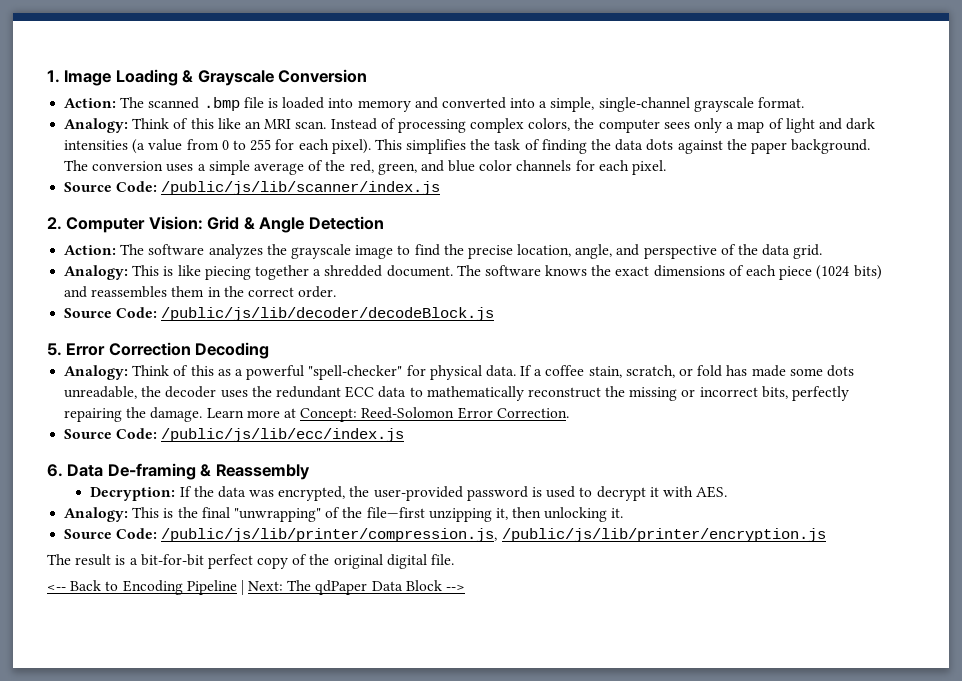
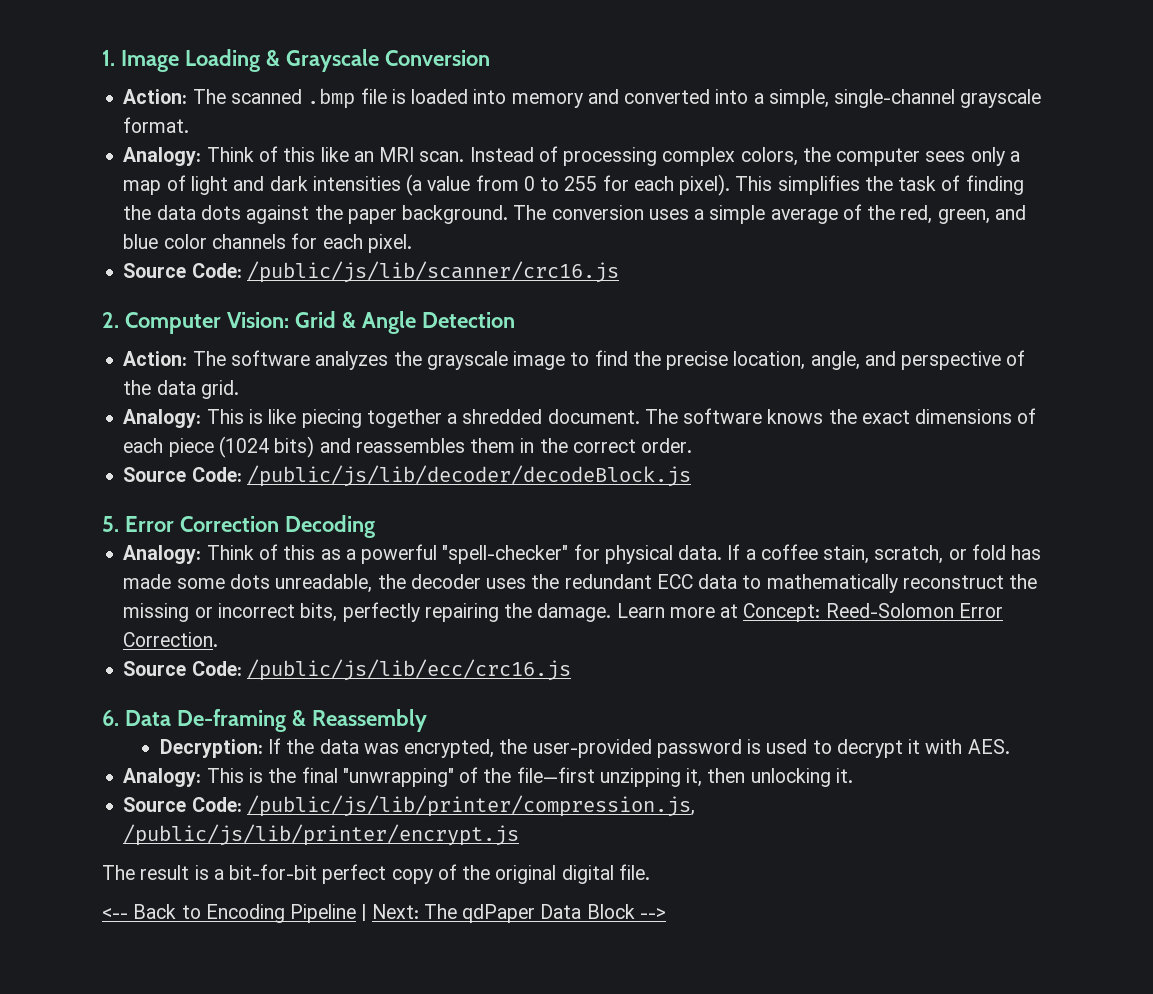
[161,181,441,195] /public/js/lib/scanner/index.js -> [246,261,619,283] /public/js/lib/scanner/crc16.js
[161,428,405,442] /public/js/lib/ecc/index.js -> [246,659,571,681] /public/js/lib/ecc/crc16.js
[501,528,826,542] /public/js/lib/printer/encryption.js -> [123,824,520,846] /public/js/lib/printer/encrypt.js

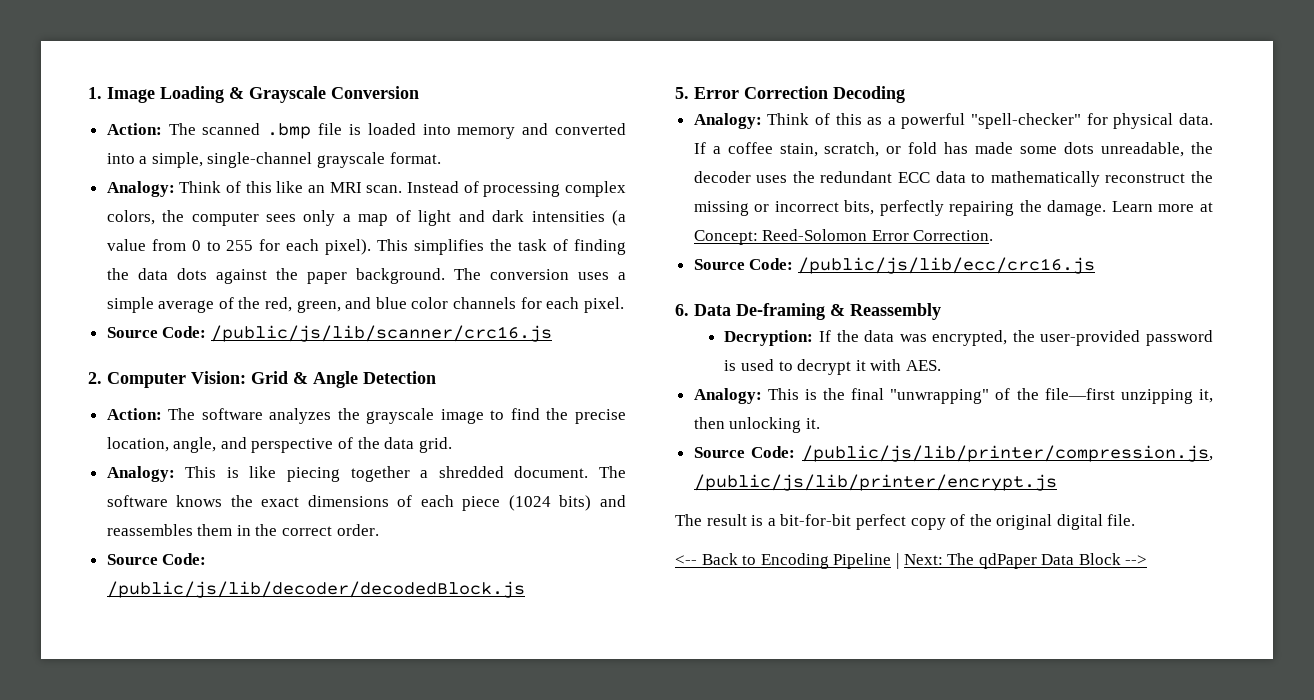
[246,465,691,487] /public/js/lib/decoder/decodeBlock.js -> [106,581,525,598] /public/js/lib/decoder/decodedBlock.js

